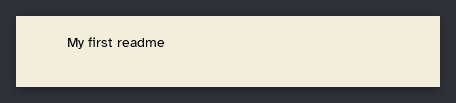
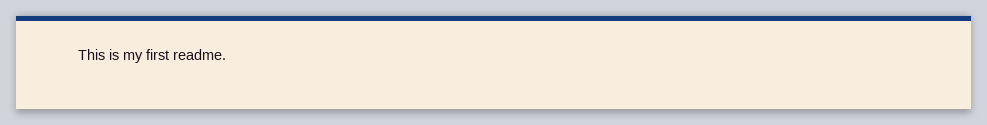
[67,37,165,49] My first readme -> [78,49,226,63] This is my first readme.

